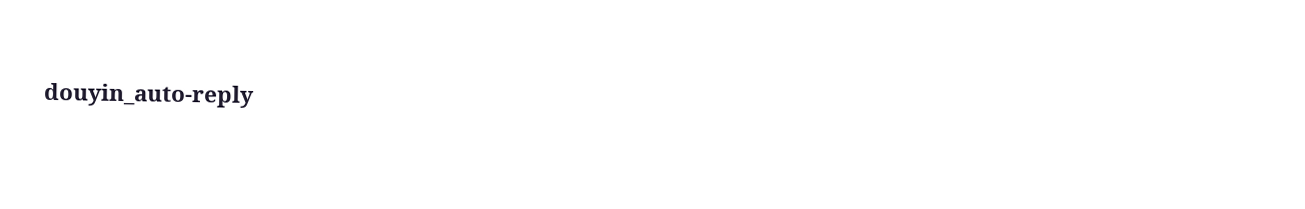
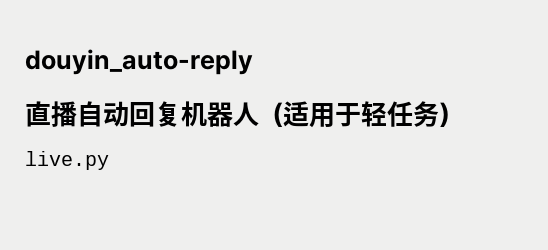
(255, 95) none -> [25,101,463,128] [25,151,109,170] // 直播自动回复机器人（适用于轻任务） // live.py

